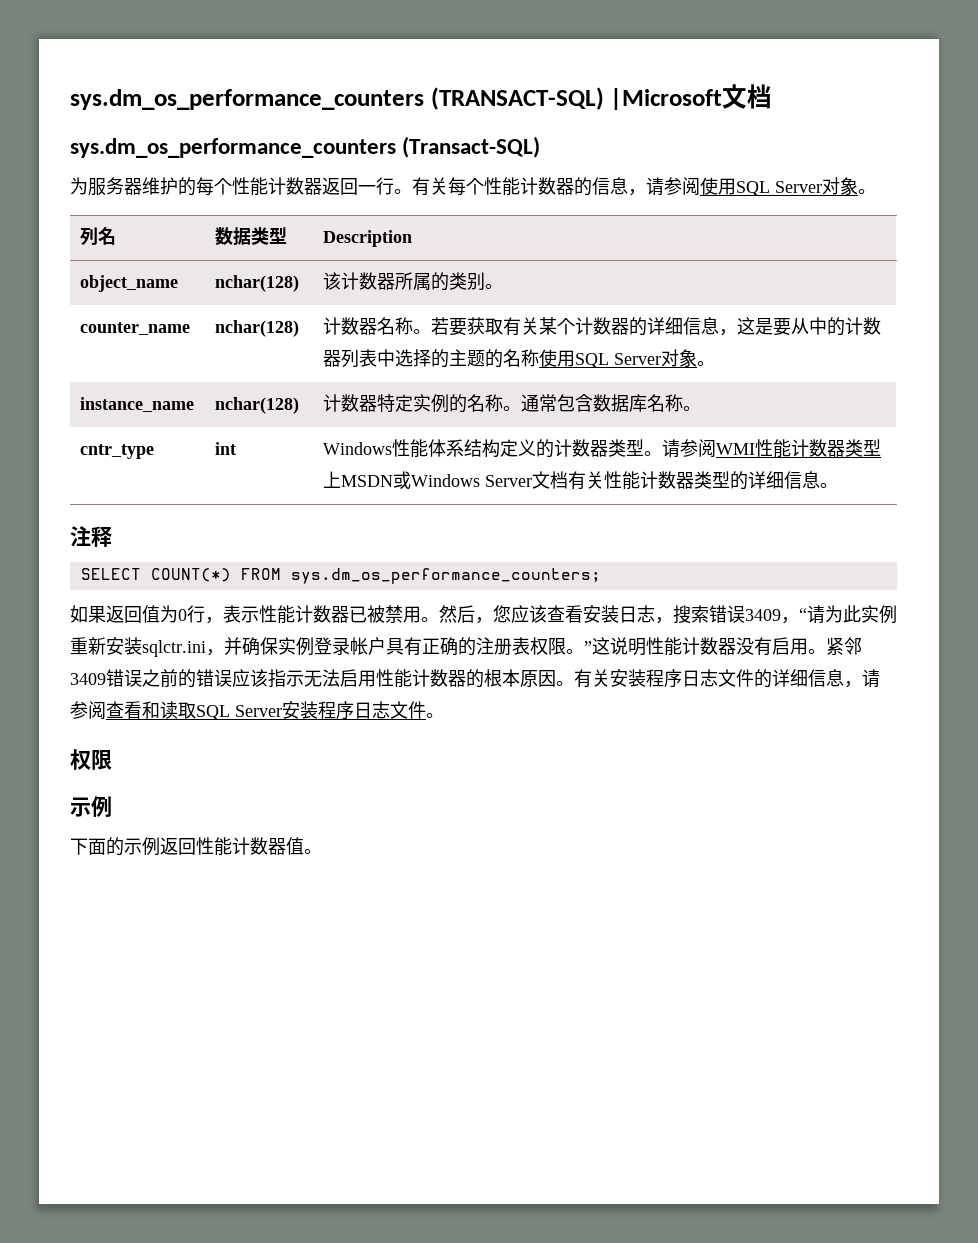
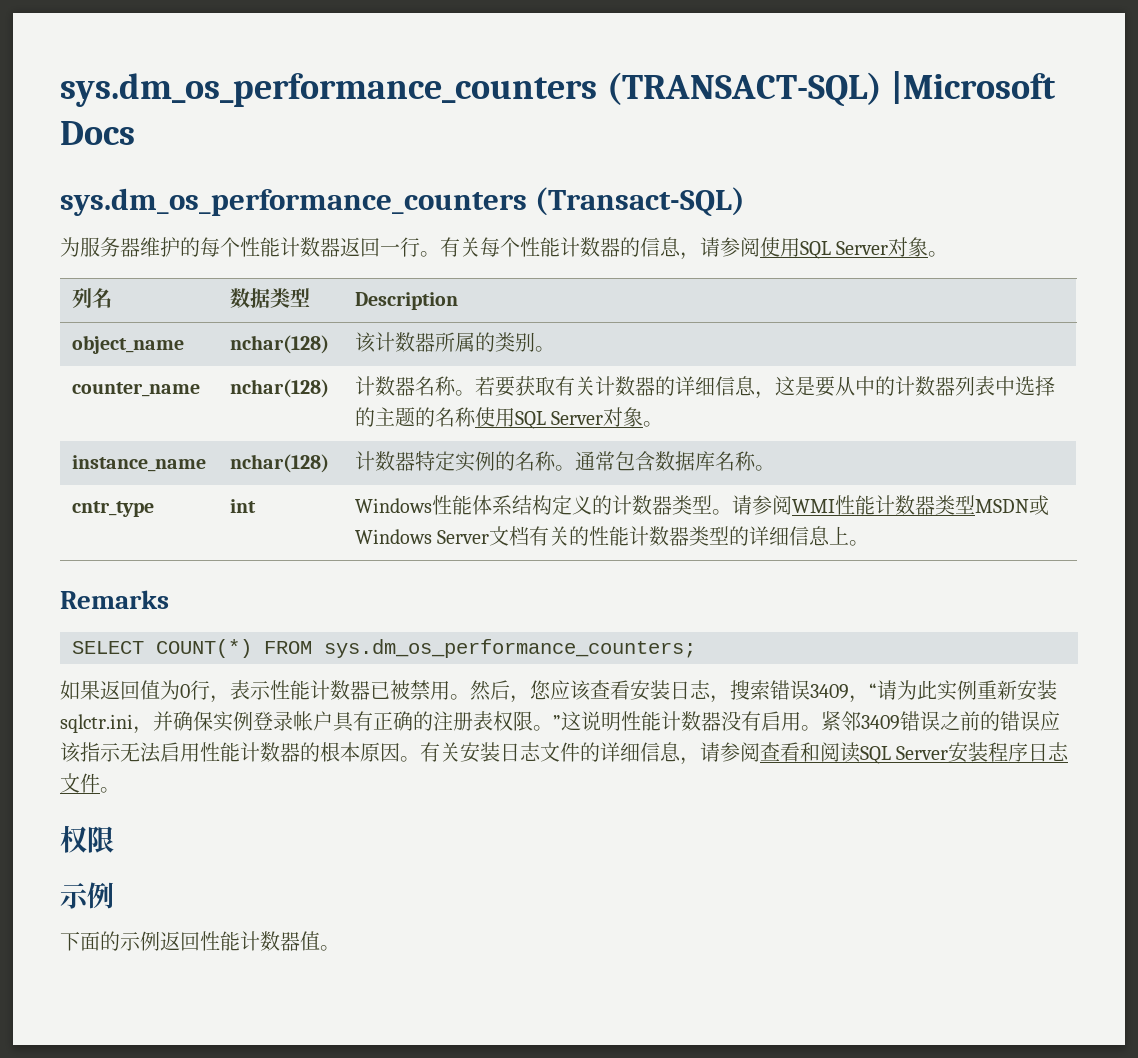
[722,84,773,109] 文档 -> [60,121,135,145] Docs
[539,317,576,335] 某个 -> (595, 386) none
[323,471,342,488] 上 -> (975, 504) none
(605, 480) none -> [569,526,590,546] 的
[820,483,839,488] [70,526,112,547] 。 // 注释 -> [829,526,870,546] [60,590,169,609] 上。 // Remarks
[646,669,682,688] 程序 -> (500, 752) none
[160,701,196,719] 读取 -> [820,742,860,763] 阅读

